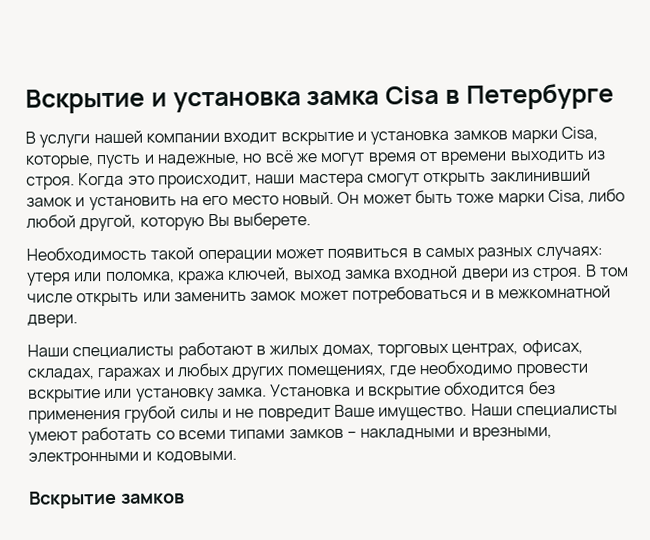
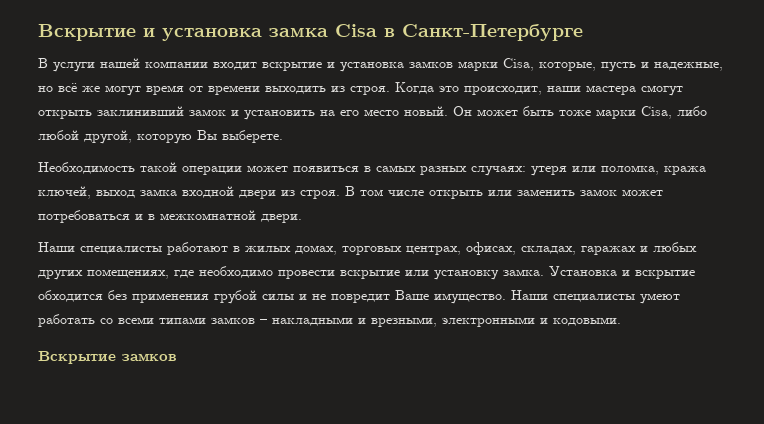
[465,83,614,110] Петербурге -> [402,24,583,41] Санкт-Петербурге

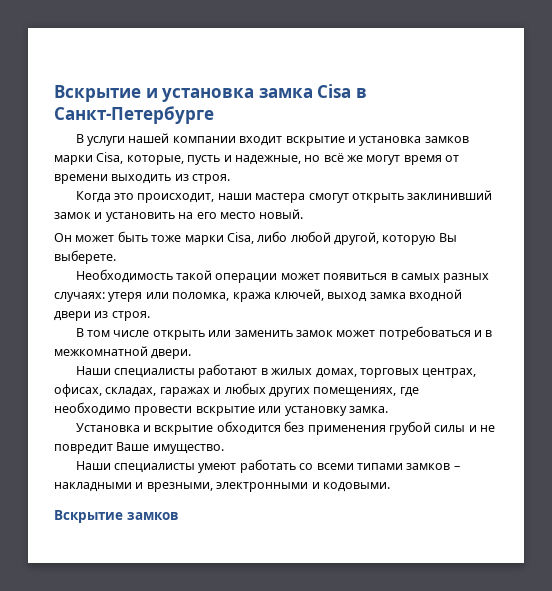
(390, 90) none -> (231, 179) //
(448, 111) none -> (304, 214) //
(340, 194) none -> (150, 316) //
(544, 272) none -> (388, 409) //
(506, 298) none -> (224, 449) //

